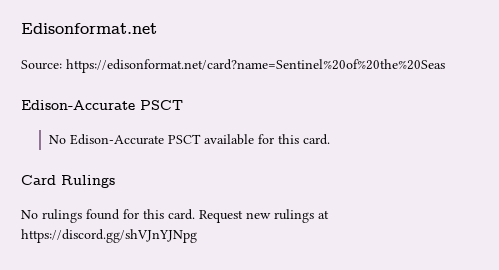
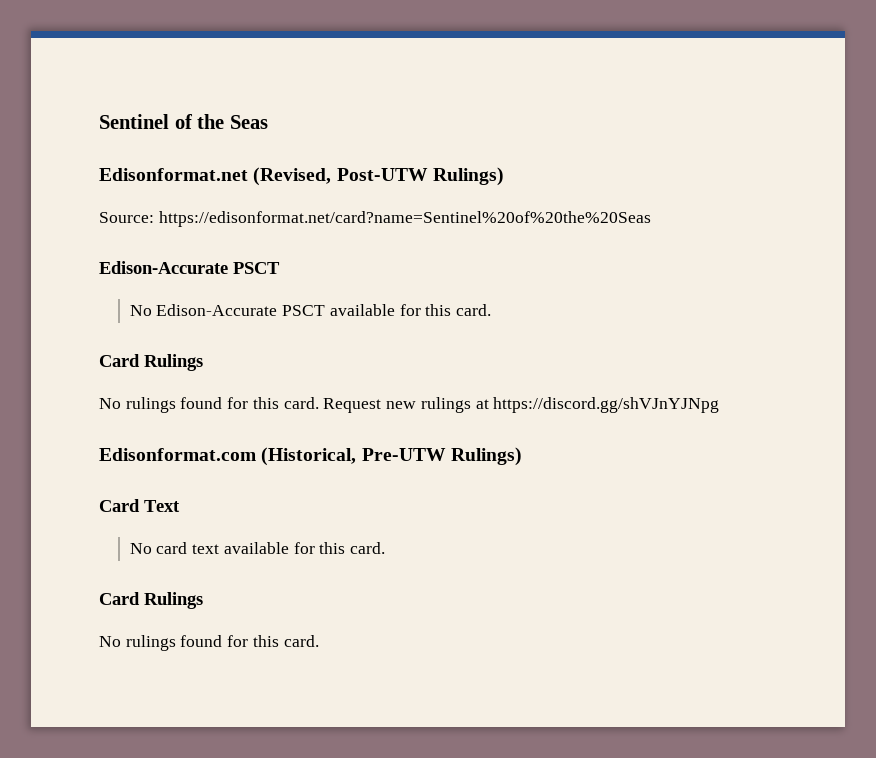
[21,23,157,34] Edisonformat.net -> [99,114,268,129] [99,167,504,186] Sentinel of the Seas // Edisonformat.net (Revised, Post-UTW Rulings)
(197, 236) none -> [99,447,522,466] [99,499,180,512] [129,542,386,554] [99,592,203,609] [99,635,319,651] // Edisonformat.com (Historical, Pre-UTW Rulings) // Card Text // No card text available for this card. // Card Rulings // No rulings found for this card.

